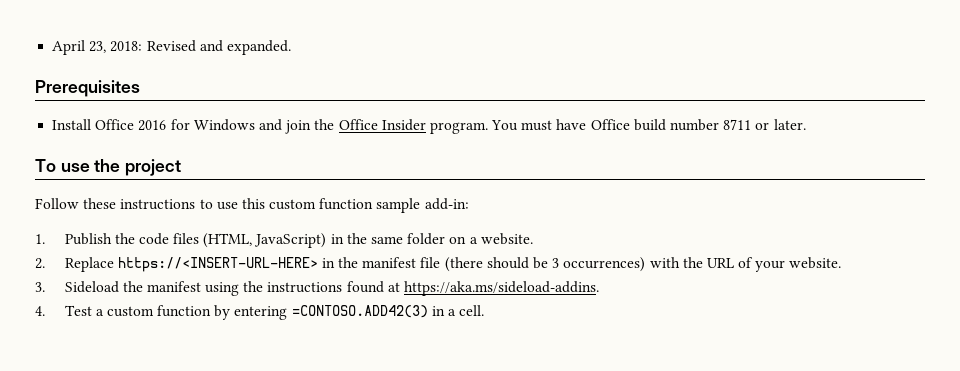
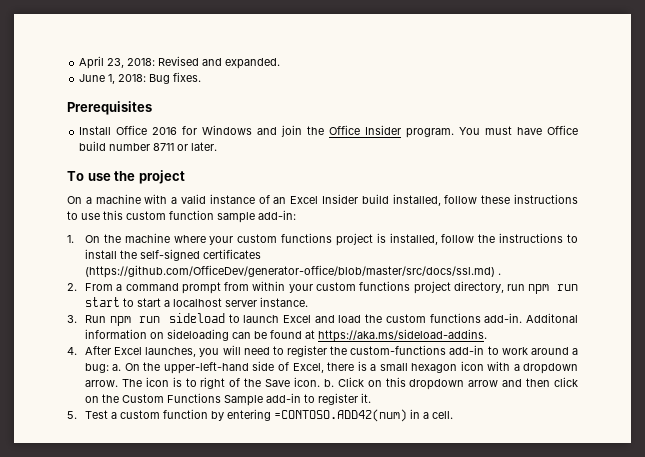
(291, 47) none -> [79,72,202,84] // June 1, 2018: Bug fixes.
[35,198,79,209] Follow -> [67,194,478,206] On a machine with a valid instance of an Excel Insider build installed, follow
[64,233,533,248] [35,257,842,272] [35,281,600,296] [35,306,45,316] Publish the code files (HTML, JavaScript) in the same folder on a website. // 2. Replace https://<INSERT-URL-HERE> in the manifest file (there should be 3 occurrences) with the URL of your website. // 3. Sideload the manifest using the instructions found at https://aka.ms/sideload-addins. // 4. -> [84,233,579,246] [84,249,261,261] [84,265,501,278] [67,281,578,294] [84,297,308,307] [67,313,578,326] [84,329,487,342] [67,345,578,357] [84,361,579,374] [84,377,578,390] [84,393,371,406] [67,411,77,419] On the machine where your custom functions project is installed, follow the instructions to install the self-signed certificates (https://github.com/OfficeDev/generator-office/blob/master/src/docs/ssl.md) . // 2. From a command prompt from within your custom functions project directory, run npm run start to start a localhost server instance. // 3. Run npm run sideload to launch Excel and load the custom functions add-in. Additonal information on sideloading can be found at https://aka.ms/sideload-addins. // 4. After Excel launches, you will need to register the custom-functions add-in to work around a bug: a. On the upper-left-hand side of Excel, there is a small hexagon icon with a dropdown arrow. The icon is to right of the Save icon. b. Click on this dropdown arrow and then click on the Custom Functions Sample add-in to register it. // 5.
[291,305,428,318] =CONTOSO.ADD42(3) -> [273,409,407,422] =CONTOSO.ADD42(num)

